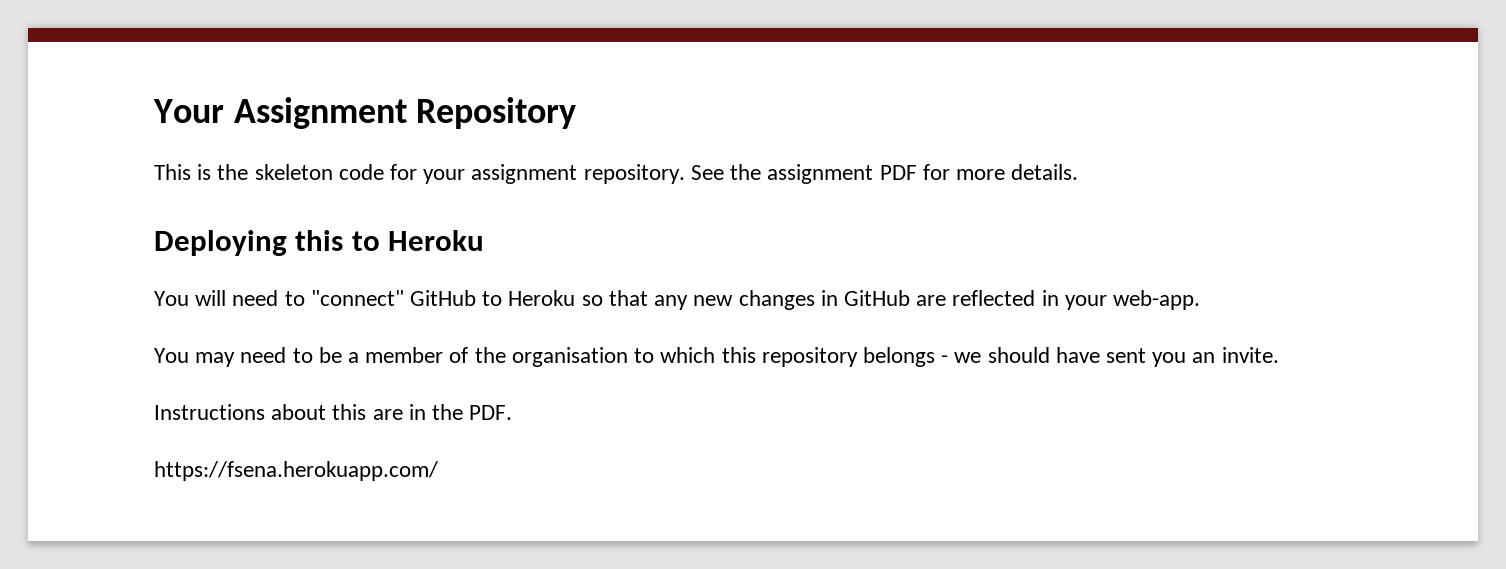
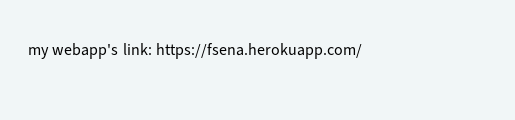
[153,97,577,129] [154,164,1079,184] [154,230,485,256] [154,290,1200,310] [154,347,1279,367] [154,404,513,420] Your Assignment Repository // This is the skeleton code for your assignment repository. See the assignment PDF for more details. // Deploying this to Heroku // You will need to "connect" GitHub to Heroku so that any new changes in GitHub are reflected in your web-app. // You may need to be a member of the organisation to which this repository belongs - we should have sent you an invite. // Instructions about this are in the PDF. // -> [28,43,152,59] my webapp's link:

